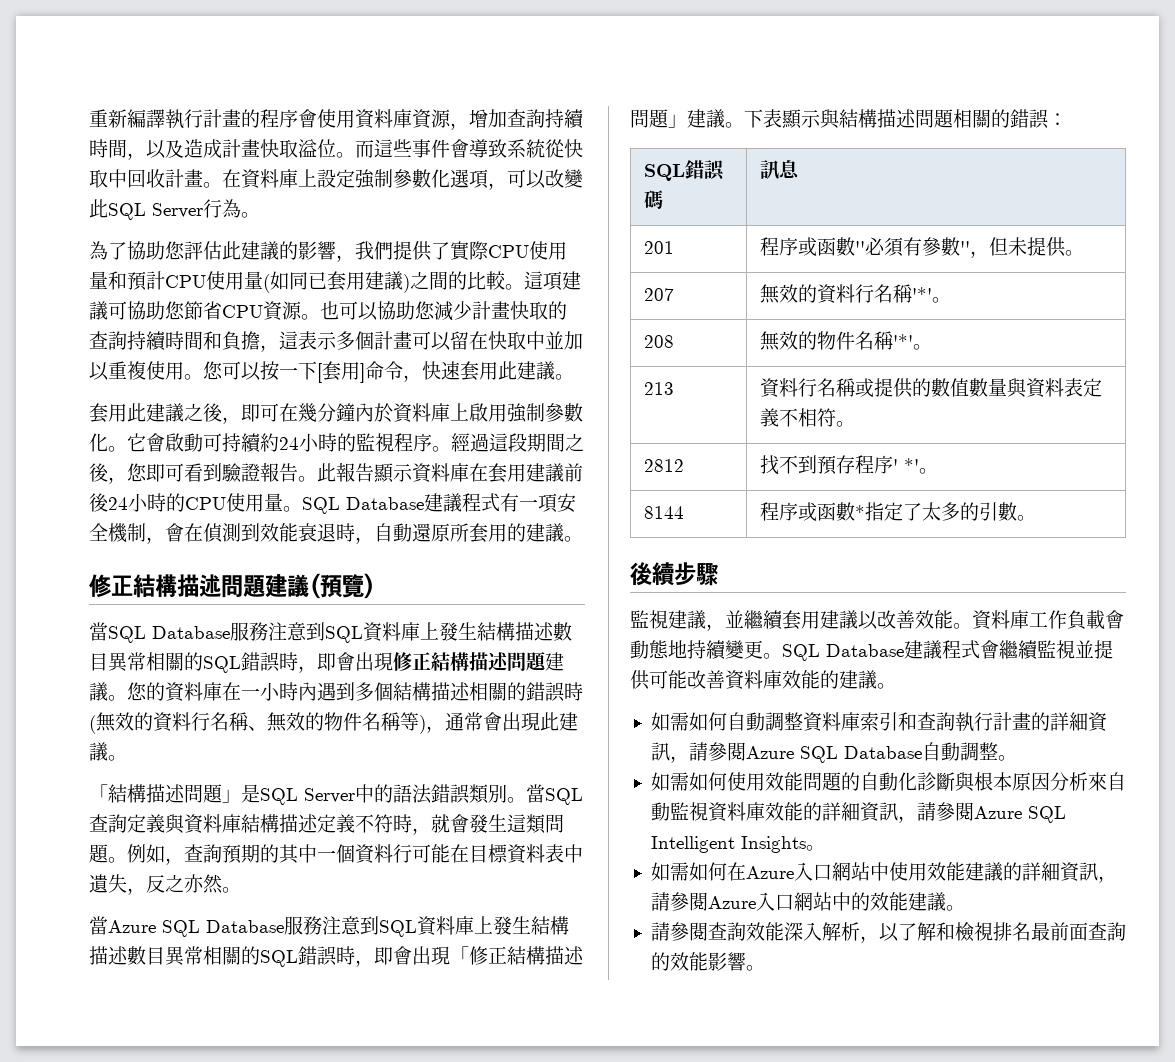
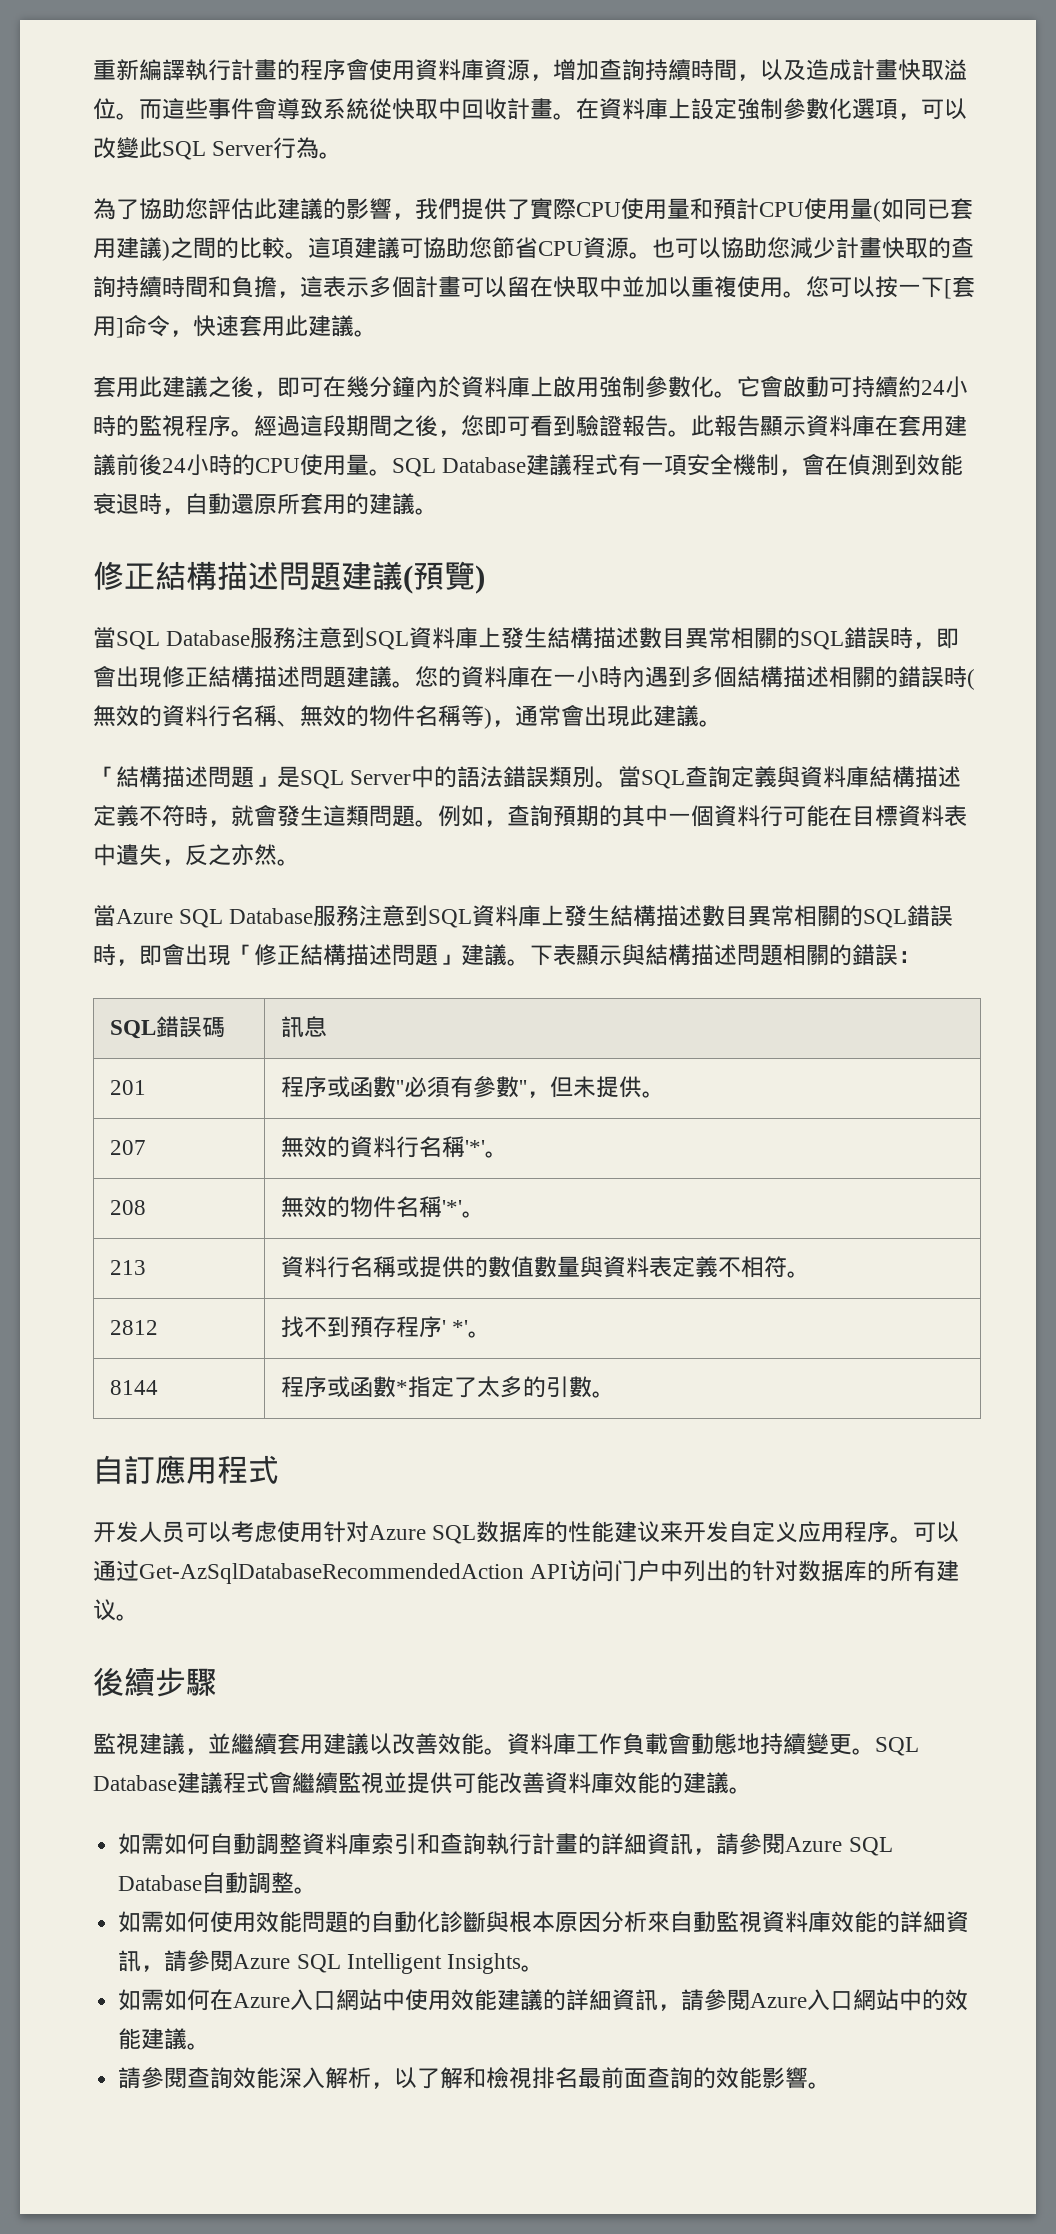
(1036, 518) none -> [93,1455,279,1484] [93,1521,960,1544] [93,1560,960,1584] [93,1599,139,1621] // 自訂應用程式 // 开发人员可以考虑使用针对Azure SQL数据库的性能建议来开发自定义应用程序。可以通过Get-AzSqlDatabaseRecommendedAction API访问门户中列出的针对数据库的所有建议。

